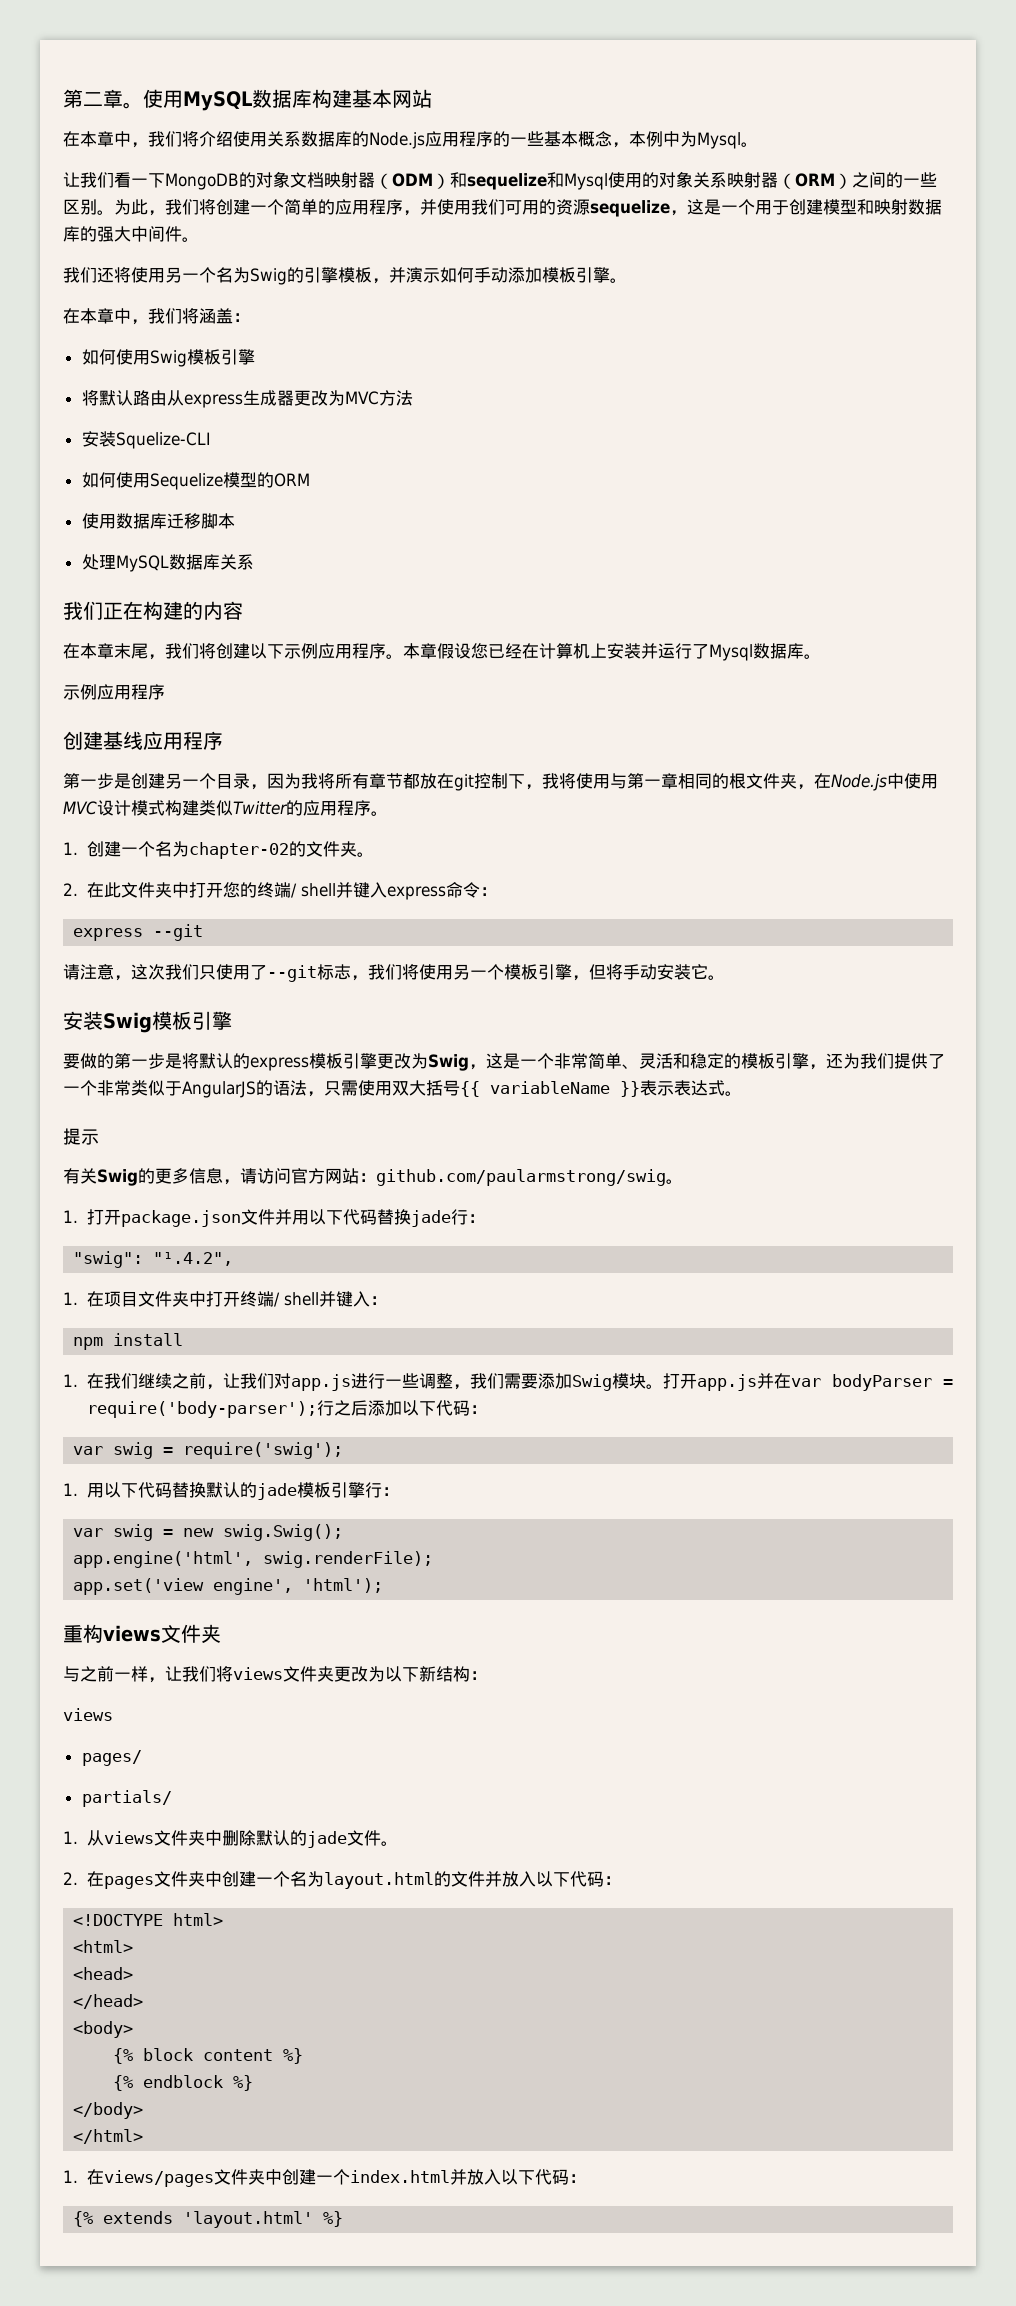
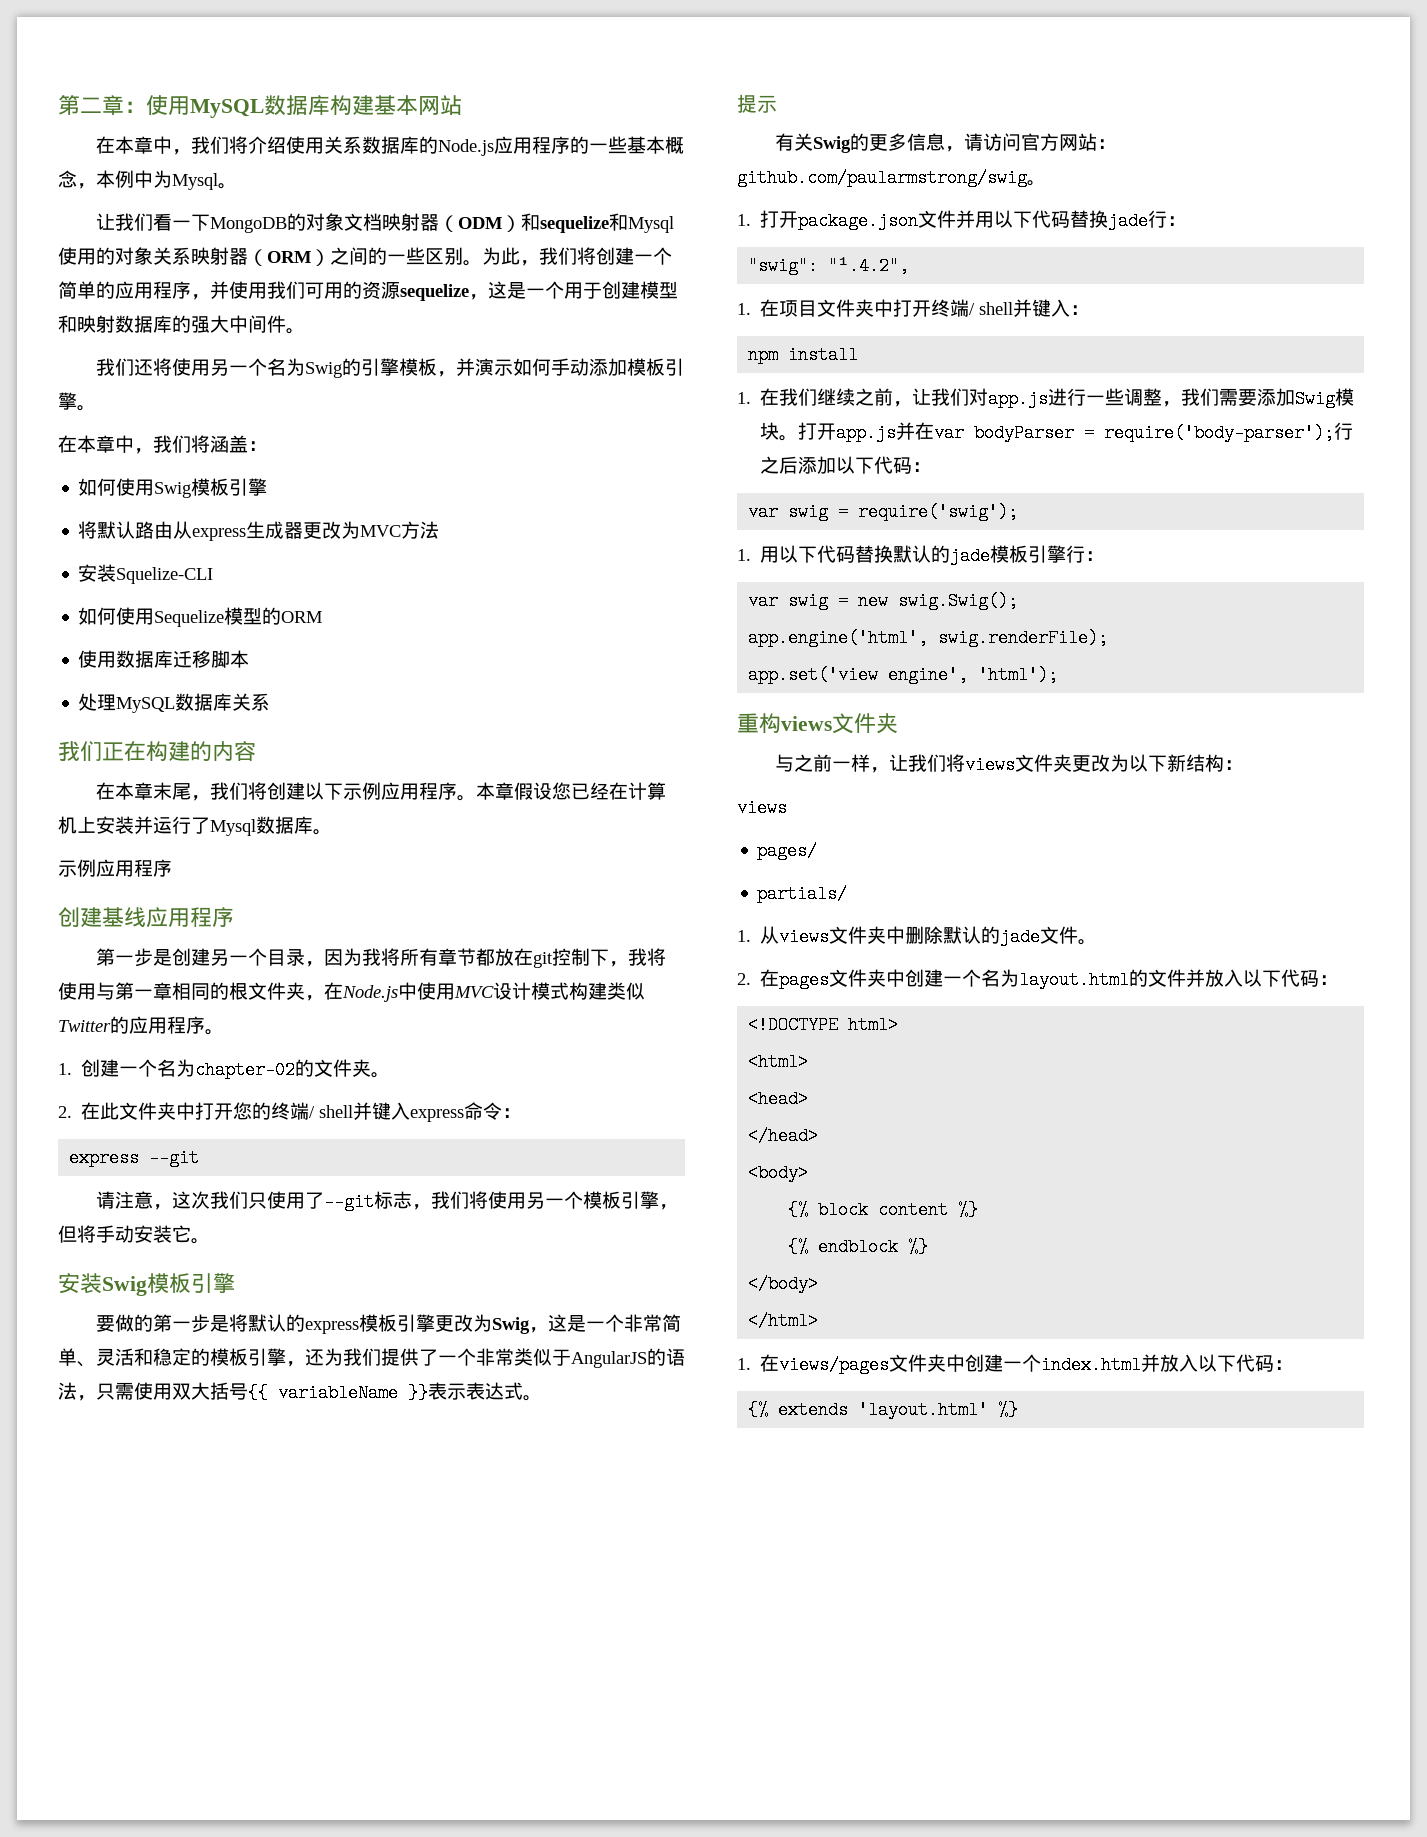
[123,102,143,109] 。 -> [124,101,146,113] ：

